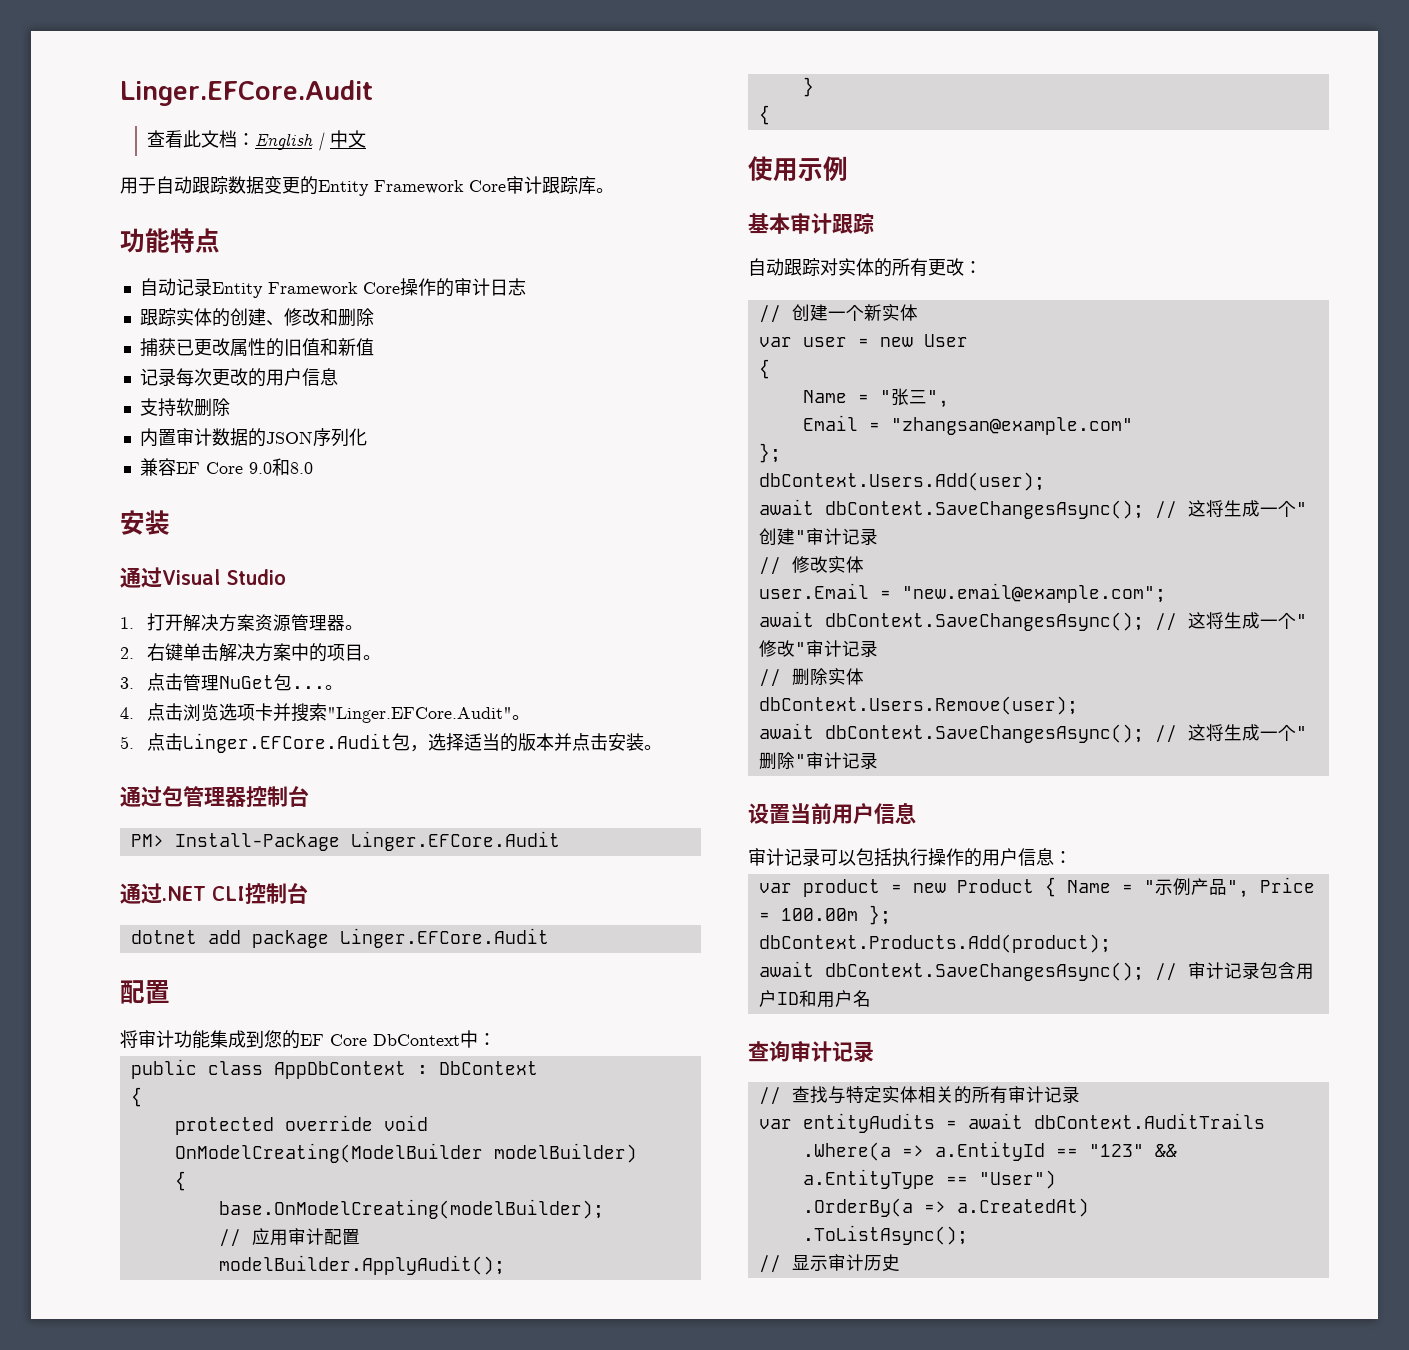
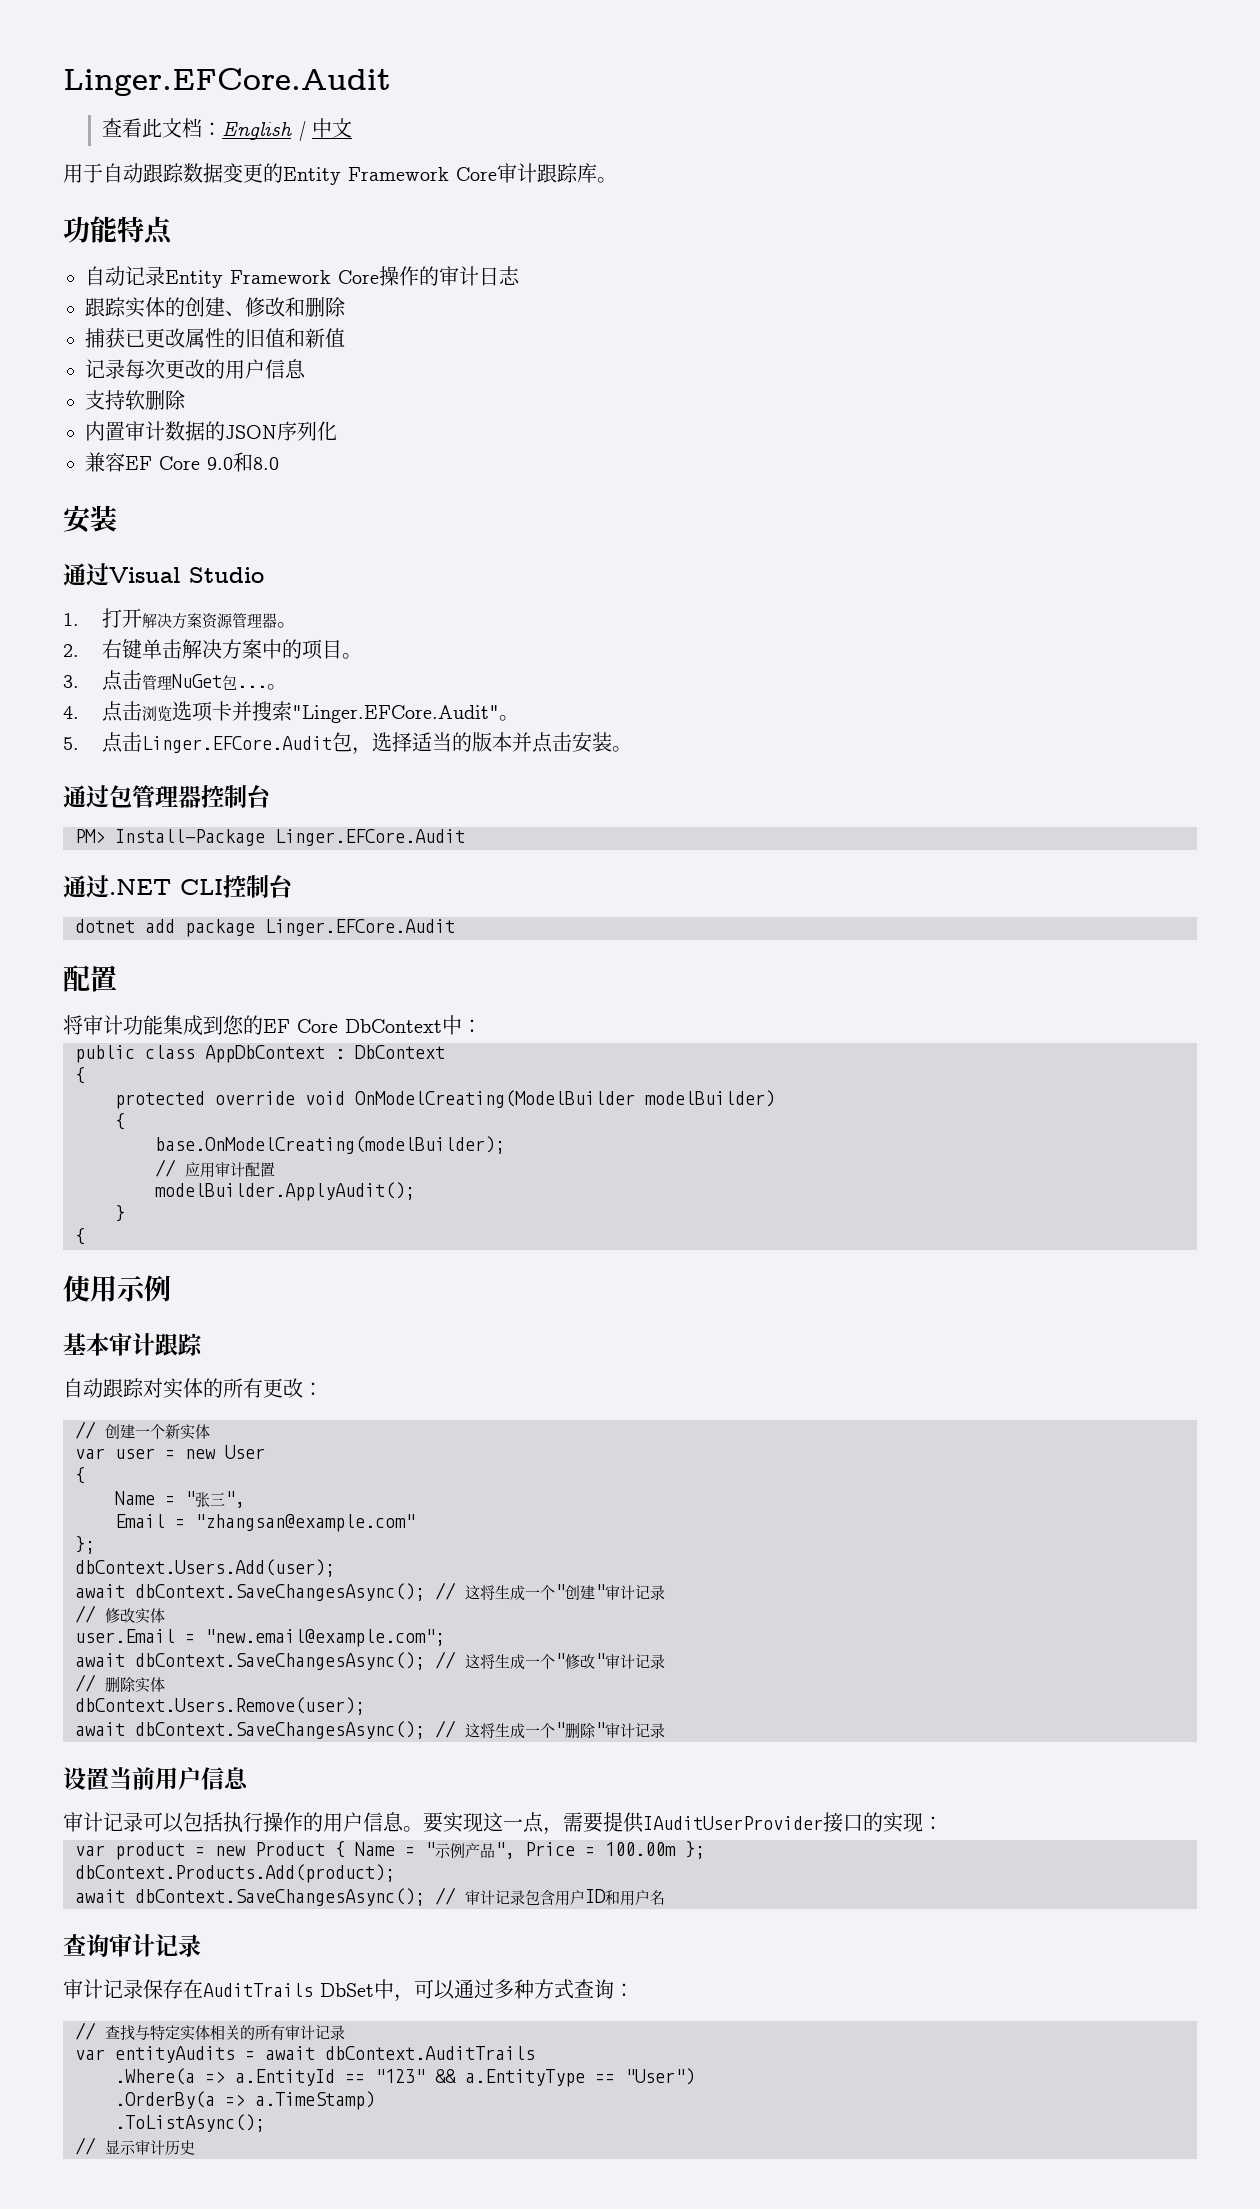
(1054, 857) none -> [403,1812,923,1835] 。要实现这一点，需要提供IAuditUserProvider接口的实现
(874, 1052) none -> [63,1979,634,2002] // 审计记录保存在AuditTrails DbSet中，可以通过多种方式查询：
[956,1198,1089,1217] a.CreatedAt) -> [255,2091,375,2110] a.TimeStamp)

